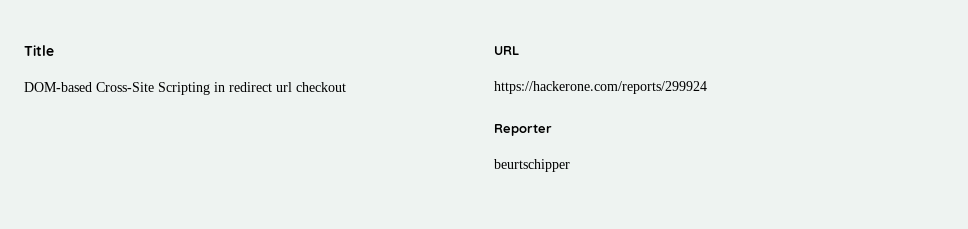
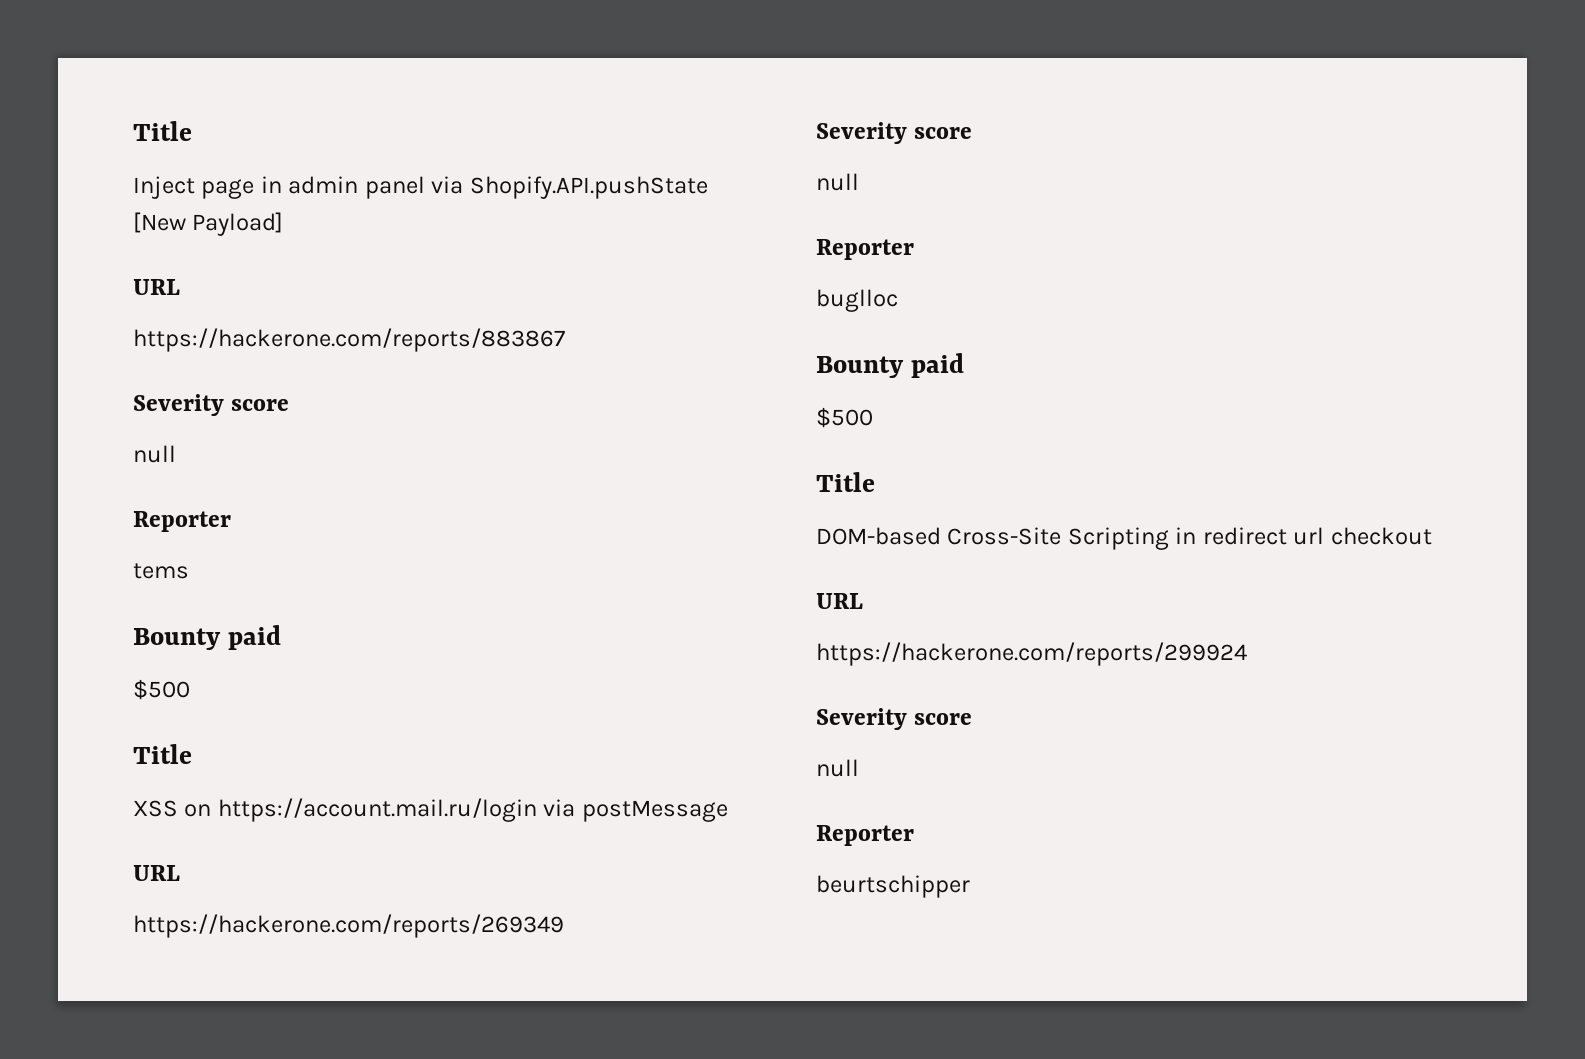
[24,45,54,56] Title -> [133,121,192,141] [133,176,708,199] [133,212,284,236] [133,279,180,295] [133,328,565,352] [133,394,290,416] [133,445,176,463] [133,511,231,532] [133,563,189,579] [133,625,281,650] [133,679,190,700] [133,744,192,764] [133,798,728,822] [133,865,180,881] [133,914,564,938] [816,122,973,144] [816,173,859,191] [816,239,914,260] [816,289,898,312] [816,353,964,378] [816,407,873,428] [816,472,875,492] Title // Inject page in admin panel via Shopify.API.pushState [New Payload] // URL // https://hackerone.com/reports/883867 // Severity score // null // Reporter // tems // Bounty paid // $500 // Title // XSS on https://account.mail.ru/login via postMessage // URL // https://hackerone.com/reports/269349 // Severity score // null // Reporter // buglloc // Bounty paid // $500 // Title
(707, 87) none -> [816,708,973,730] [816,759,859,777] // Severity score // null

